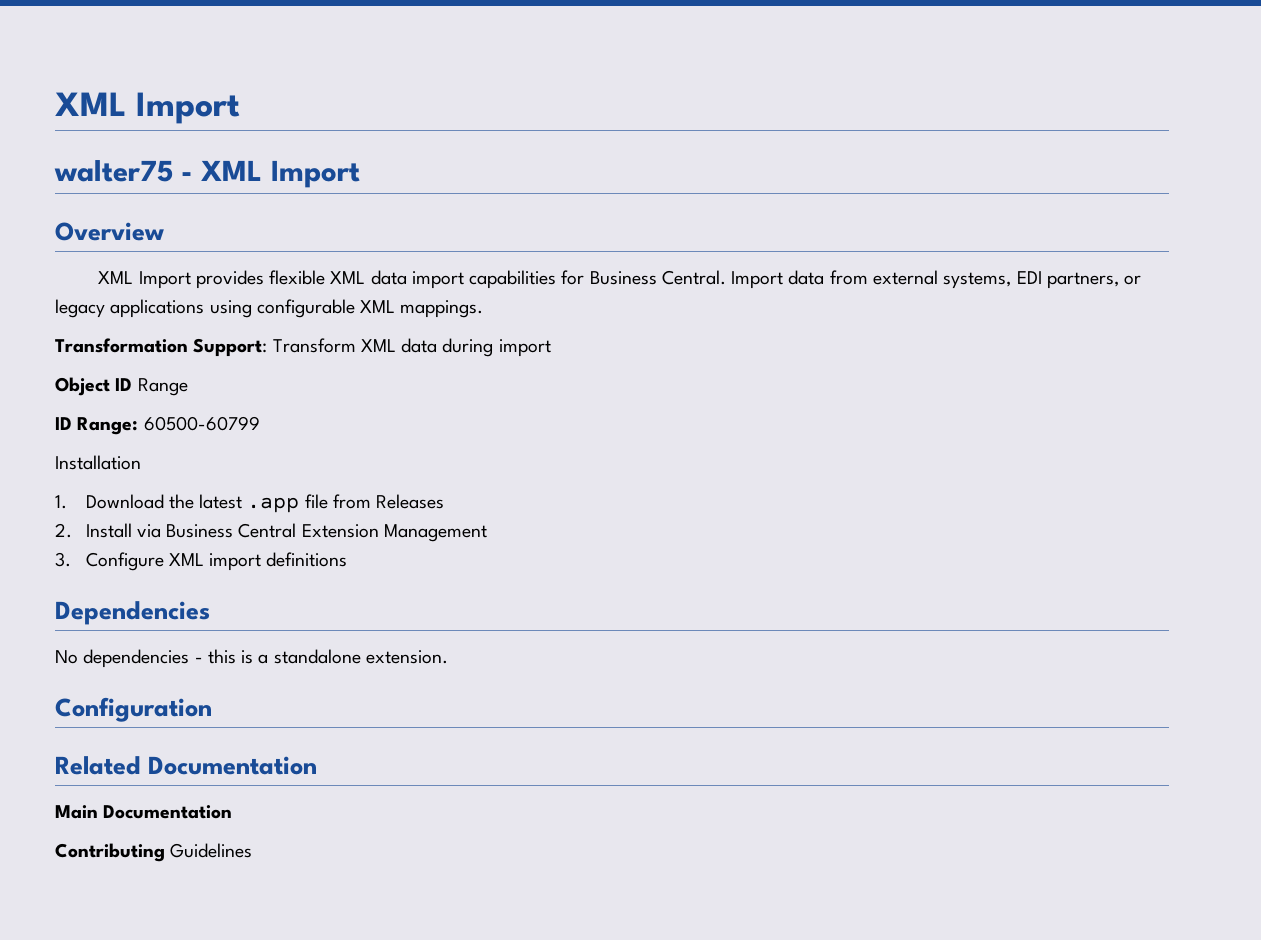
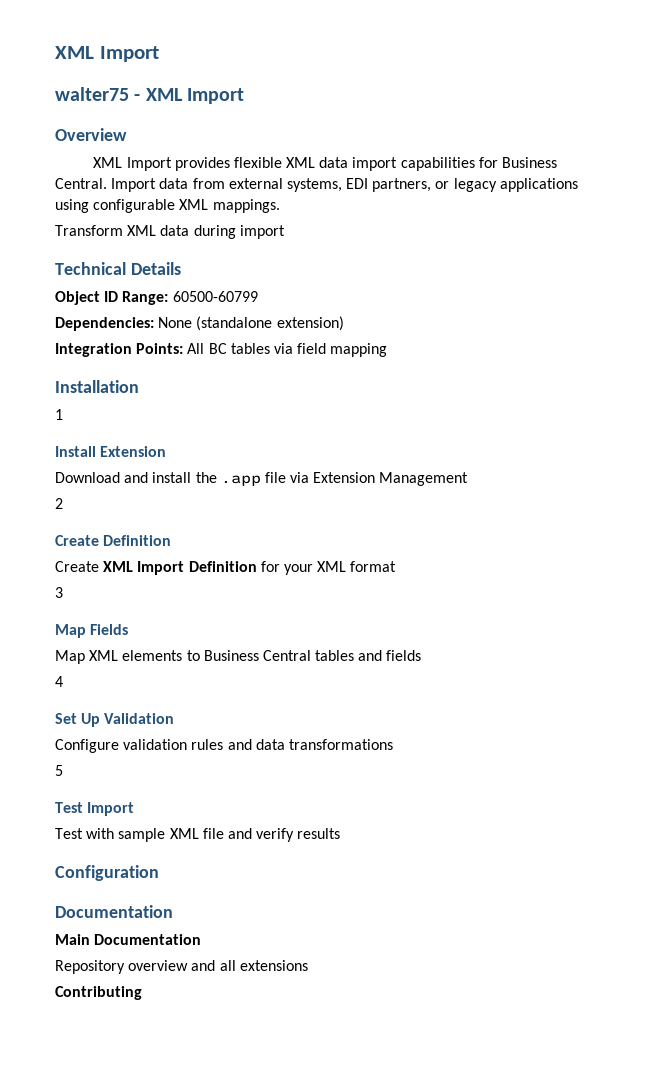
[55,338,268,357] Transformation Support: -> (280, 206) none
(551, 348) none -> [55,262,181,275] // Technical Details
[137,378,188,396] [55,417,72,430] Range // ID -> (119, 296) none
[55,455,141,470] [55,494,445,513] [55,523,487,542] [55,552,348,571] [55,601,210,625] [55,649,448,668] Installation // 1. Download the latest .app file from Releases // 2. Install via Business Central Extension Management // 3. Configure XML import definitions // Dependencies // No dependencies - this is a standalone extension. -> [55,316,344,331] [55,343,388,357] [55,380,139,393] [55,409,63,420] [55,446,167,457] [55,472,469,486] [55,498,63,509] [55,535,172,546] [55,561,397,575] [55,587,63,598] [55,624,129,638] [55,650,422,664] [55,676,63,687] [55,713,175,727] [55,739,393,753] [55,765,63,776] [55,802,135,816] [55,828,341,842] Dependencies: None (standalone extension) // Integration Points: All BC tables via field mapping // Installation // 1 // Install Extension // Download and install the .app file via Extension Management // 2 // Create Definition // Create XML Import Definition for your XML format // 3 // Map Fields // Map XML elements to Business Central tables and fields // 4 // Set Up Validation // Configure validation rules and data transformations // 5 // Test Import // Test with sample XML file and verify results
[55,756,141,775] Related -> (159, 873) none
(233, 812) none -> [55,960,308,974] // Repository overview and all extensions
[170,843,253,858] Guidelines -> (142, 993) none

